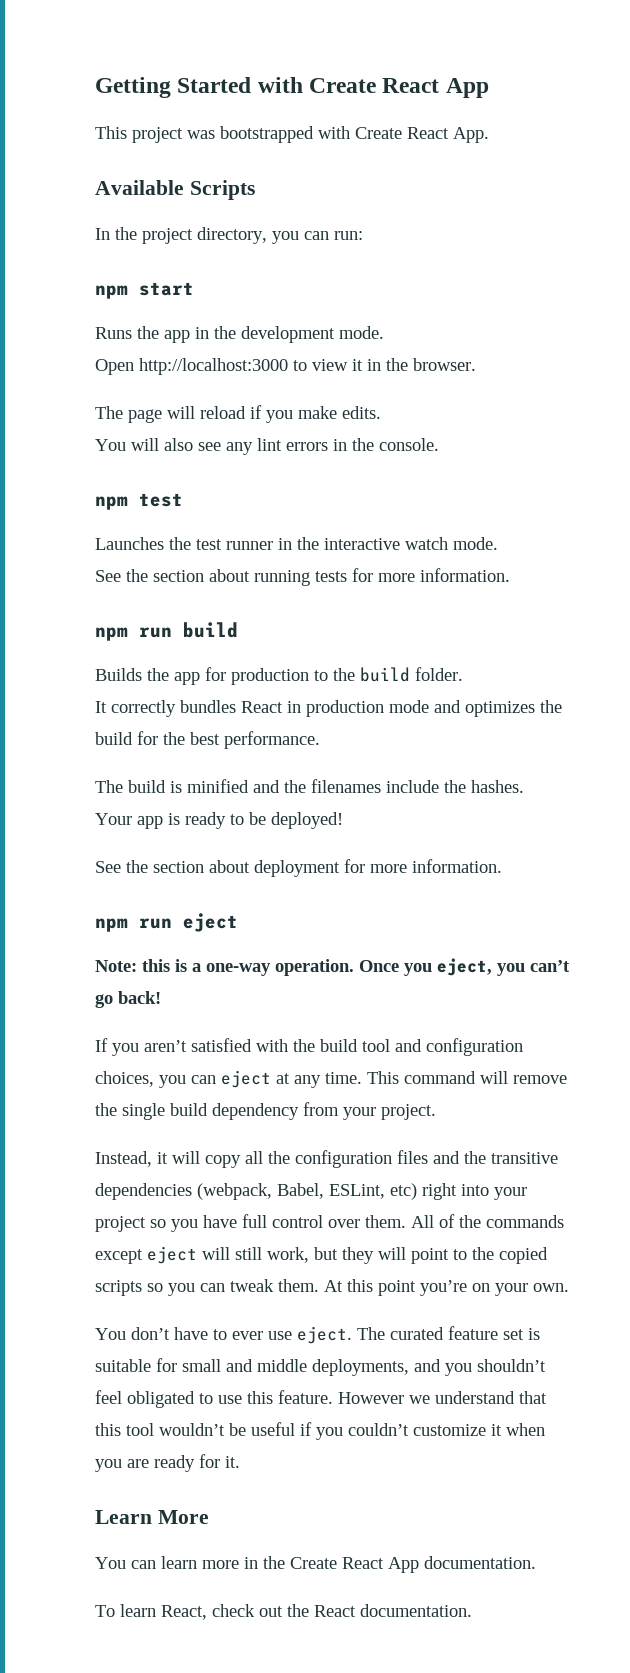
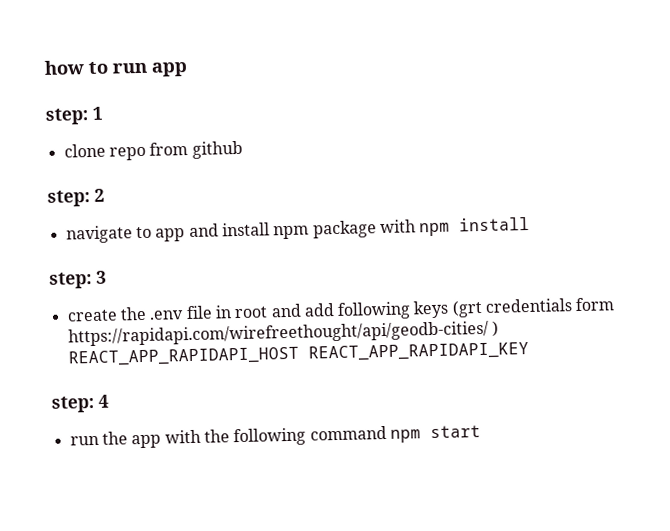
[95,77,489,98] [95,126,489,143] [95,180,255,200] [95,227,363,244] [95,282,194,299] [95,326,384,343] [95,358,476,375] [95,405,381,423] [95,438,439,455] [95,493,183,510] [95,537,498,550] [95,568,510,586] [95,622,238,641] [95,667,463,685] [95,700,562,717] [95,731,320,749] [95,779,524,793] [95,812,343,829] [95,859,502,877] [95,913,238,932] [95,958,570,976] [95,991,161,1008] [95,1038,523,1056] [95,1070,567,1088] [95,1102,436,1120] [95,1150,558,1168] [95,1183,527,1200] [95,1214,564,1232] [95,1246,548,1264] [95,1279,569,1296] [95,1326,540,1344] [95,1358,546,1376] [95,1390,547,1408] [95,1422,545,1440] [95,1454,240,1472] [95,1510,209,1524] [95,1556,536,1573] [95,1604,472,1620] Getting Started with Create React App // This project was bootstrapped with Create React App. // Available Scripts // In the project directory, you can run: // npm start // Runs the app in the development mode. // Open http://localhost:3000 to view it in the browser. // The page will reload if you make edits. // You will also see any lint errors in the console. // npm test // Launches the test runner in the interactive watch mode. // See the section about running tests for more information. // npm run build // Builds the app for production to the build folder. // It correctly bundles React in production mode and optimizes the build for the best performance. // The build is minified and the filenames include the hashes. // Your app is ready to be deployed! // See the section about deployment for more information. // npm run eject // Note: this is a one-way operation. Once you eject, you can’t go back! // If you aren’t satisfied with the build tool and configuration choices, you can eject at any time. This command will remove the single build dependency from your project. // Instead, it will copy all the configuration files and the transitive dependencies (webpack, Babel, ESLint, etc) right into your project so you have full control over them. All of the commands except eject will still work, but they will point to the copied scripts so you can tweak them. At this point you’re on your own. // You don’t have to ever use eject. The curated feature set is suitable for small and middle deployments, and you shouldn’t feel obligated to use this feature. However we understand that this tool wouldn’t be useful if you couldn’t customize it when you are ready for it. // Learn More // You can learn more in the Create React App documentation. // To learn React, check out the React documentation. -> [44,60,188,77] [45,106,103,125] [63,140,243,161] [47,188,105,207] [65,216,531,244] [49,270,107,289] [66,297,615,322] [67,320,499,347] [67,342,529,367] [51,394,109,413] [69,425,481,449] how to run app // step: 1 // clone repo from github // step: 2 // navigate to app and install npm package with npm install // step: 3 // create the .env file in root and add following keys (grt credentials form https://rapidapi.com/wirefreethought/api/geodb-cities/ ) REACT_APP_RAPIDAPI_HOST REACT_APP_RAPIDAPI_KEY // step: 4 // run the app with the following command npm start

